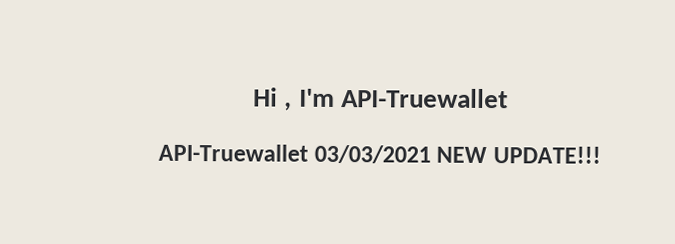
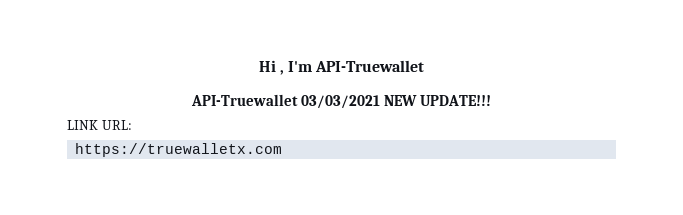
(601, 155) none -> [67,120,132,130] [75,143,283,157] // LINK URL: // https://truewalletx.com

